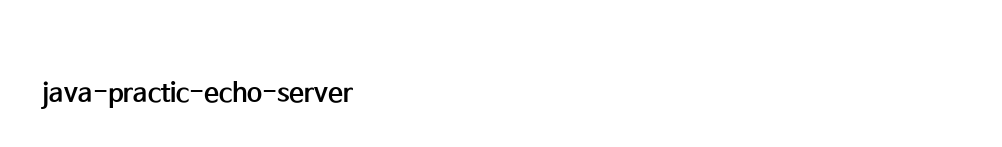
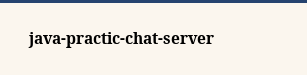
[41,81,353,110] java-practic-echo-server -> [28,32,214,48] java-practic-chat-server

